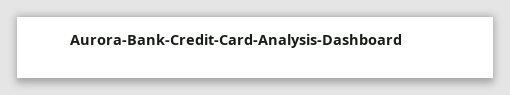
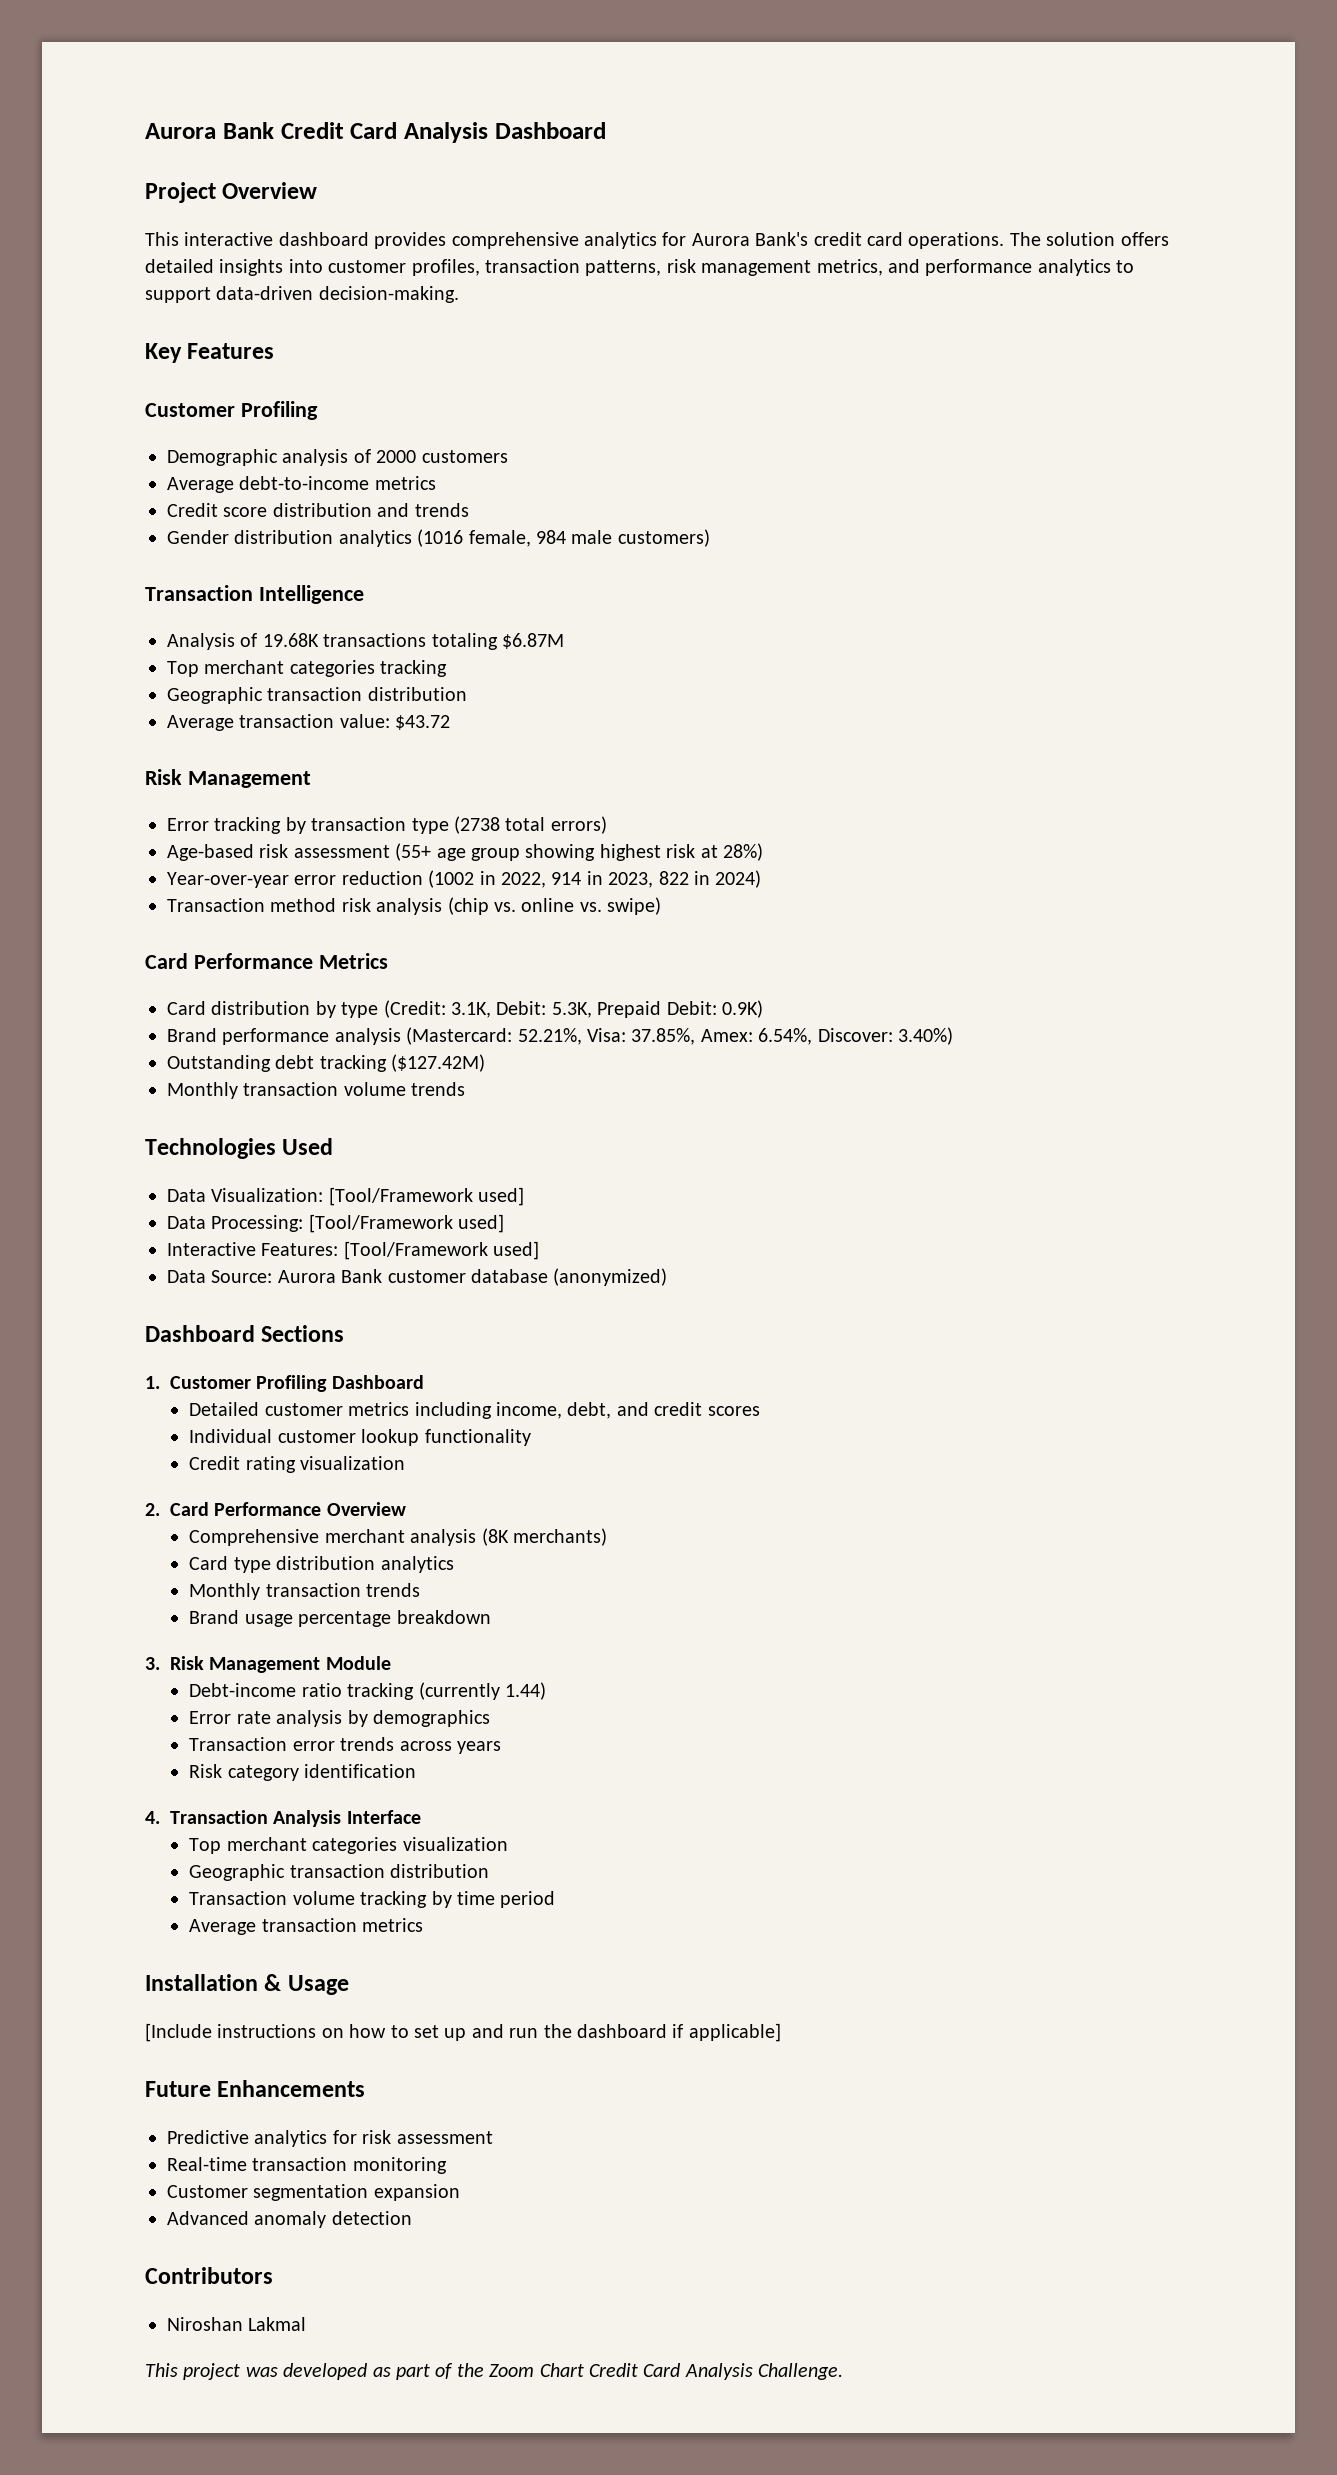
[70,34,402,48] Aurora-Bank-Credit-Card-Analysis-Dashboard -> [145,122,606,143] [145,182,318,203] [145,232,1169,249] [145,259,1135,276] [145,286,459,303] [145,343,275,363] [145,401,318,420] [167,449,508,466] [167,476,436,493] [167,503,469,517] [167,529,710,547] [145,585,364,604] [167,633,564,650] [167,660,448,677] [167,687,467,704] [167,714,451,731] [145,769,311,788] [167,816,607,834] [167,843,763,861] [167,870,762,888] [167,897,662,915] [145,953,388,969] [167,1000,763,1018] [167,1027,953,1045] [167,1054,486,1072] [167,1082,466,1099] [145,1138,334,1159] [167,1187,525,1206] [167,1214,505,1233] [167,1241,540,1260] [167,1268,668,1286] [145,1325,345,1342] [145,1375,424,1392] [189,1402,760,1419] [189,1429,531,1446] [189,1456,406,1473] [145,1502,406,1516] [189,1528,607,1546] [189,1556,454,1573] [189,1583,421,1600] [189,1610,491,1627] [145,1656,391,1673] [189,1682,546,1700] [189,1710,490,1727] [189,1737,501,1754] [189,1764,417,1781] [145,1810,421,1827] [189,1837,508,1854] [189,1864,490,1881] [189,1891,556,1908] [189,1918,424,1935] [145,1974,349,1995] [145,2023,781,2042] [145,2080,366,2097] [167,2130,493,2147] [167,2157,447,2174] [167,2184,460,2201] [167,2211,412,2228] [145,2267,273,2284] [167,2317,307,2331] [145,2363,844,2380] Aurora Bank Credit Card Analysis Dashboard // Project Overview // This interactive dashboard provides comprehensive analytics for Aurora Bank's credit card operations. The solution offers detailed insights into customer profiles, transaction patterns, risk management metrics, and performance analytics to support data-driven decision-making. // Key Features // Customer Profiling // Demographic analysis of 2000 customers // Average debt-to-income metrics // Credit score distribution and trends // Gender distribution analytics (1016 female, 984 male customers) // Transaction Intelligence // Analysis of 19.68K transactions totaling $6.87M // Top merchant categories tracking // Geographic transaction distribution // Average transaction value: $43.72 // Risk Management // Error tracking by transaction type (2738 total errors) // Age-based risk assessment (55+ age group showing highest risk at 28%) // Year-over-year error reduction (1002 in 2022, 914 in 2023, 822 in 2024) // Transaction method risk analysis (chip vs. online vs. swipe) // Card Performance Metrics // Card distribution by type (Credit: 3.1K, Debit: 5.3K, Prepaid Debit: 0.9K) // Brand performance analysis (Mastercard: 52.21%, Visa: 37.85%, Amex: 6.54%, Discover: 3.40%) // Outstanding debt tracking ($127.42M) // Monthly transaction volume trends // Technologies Used // Data Visualization: [Tool/Framework used] // Data Processing: [Tool/Framework used] // Interactive Features: [Tool/Framework used] // Data Source: Aurora Bank customer database (anonymized) // Dashboard Sections // 1. Customer Profiling Dashboard // Detailed customer metrics including income, debt, and credit scores // Individual customer lookup functionality // Credit rating visualization // 2. Card Performance Overview // Comprehensive merchant analysis (8K merchants) // Card type distribution analytics // Monthly transaction trends // Brand usage percentage breakdown // 3. Risk Management Module // Debt-income ratio tracking (currently 1.44) // Error rate analysis by demographics // Transaction error trends across years // Risk category identification // 4. Transaction Analysis Interface // Top merchant categories visualization // Geographic transaction distribution // Transaction volume tracking by time period // Average transaction metrics // Installation & Usage // [Include instructions on how to set up and run the dashboard if applicable] // Future Enhancements // Predictive analytics for risk assessment // Real-time transaction monitoring // Customer segmentation expansion // Advanced anomaly detection // Contributors // Niroshan Lakmal // This project was developed as part of the Zoom Chart Credit Card Analysis Challenge.

